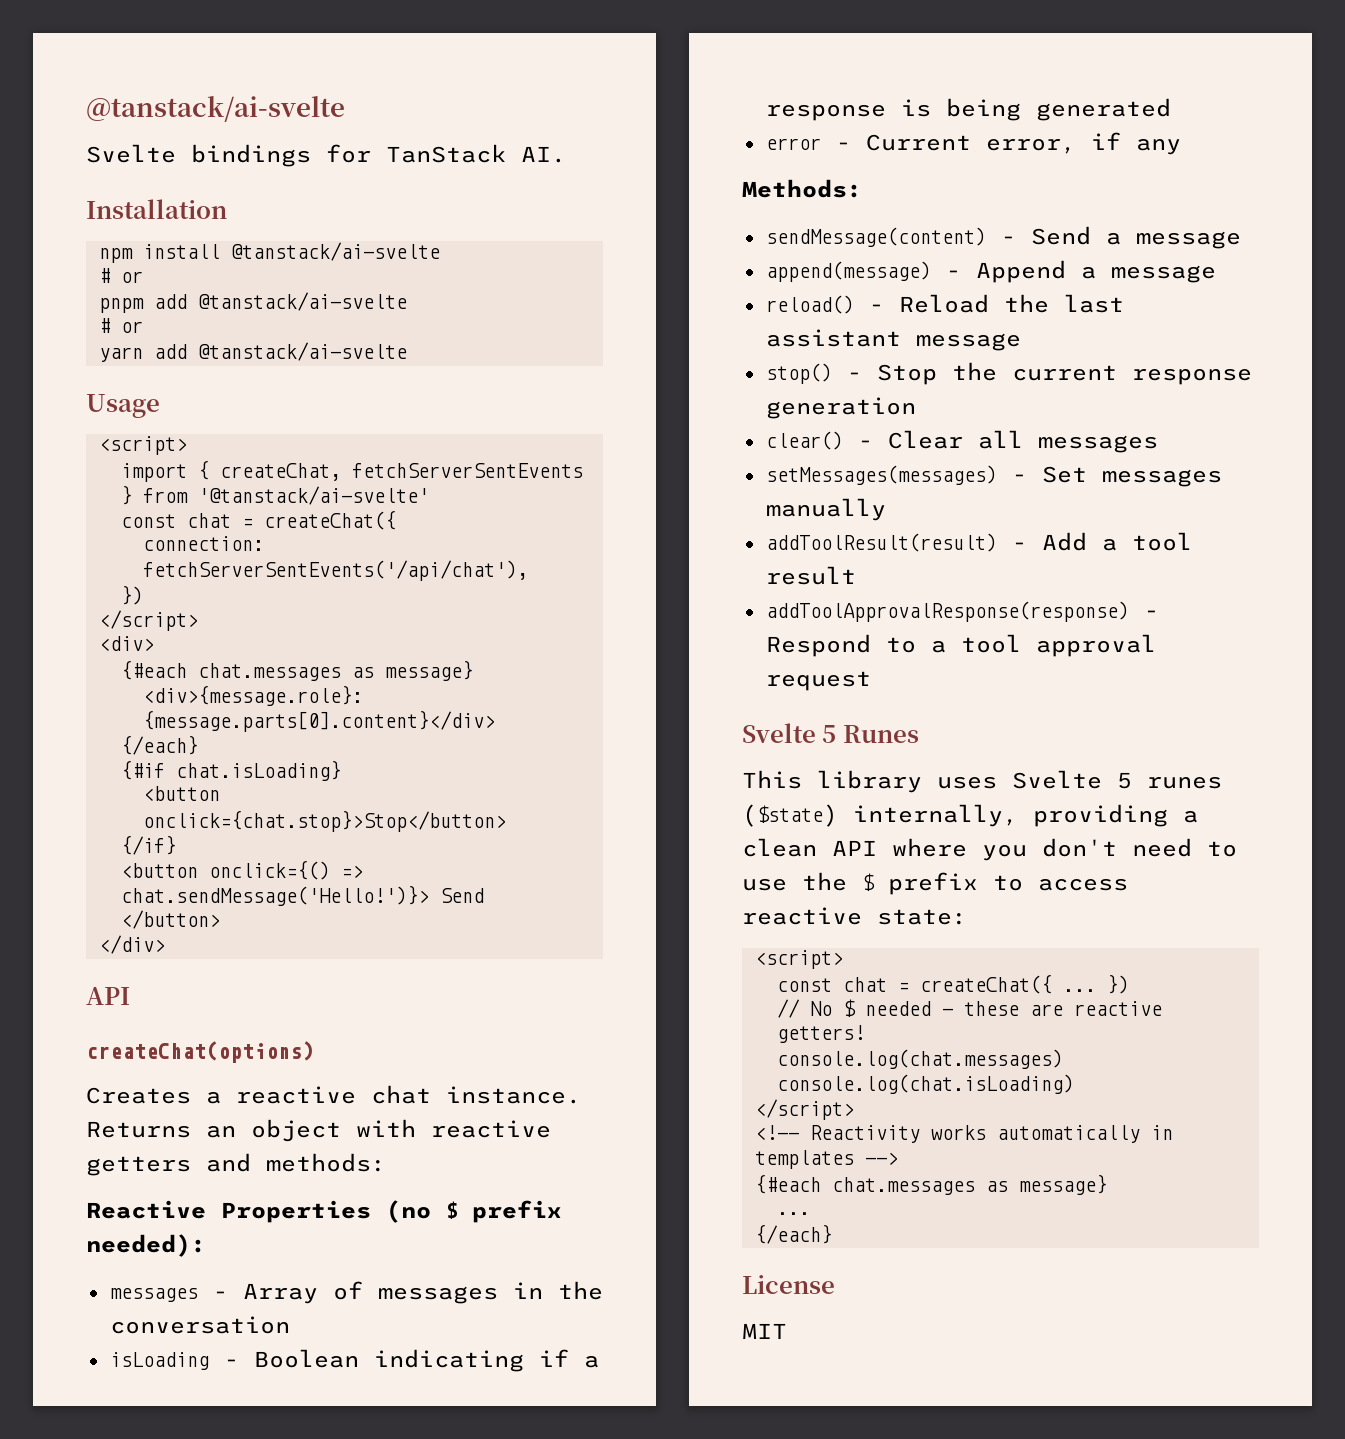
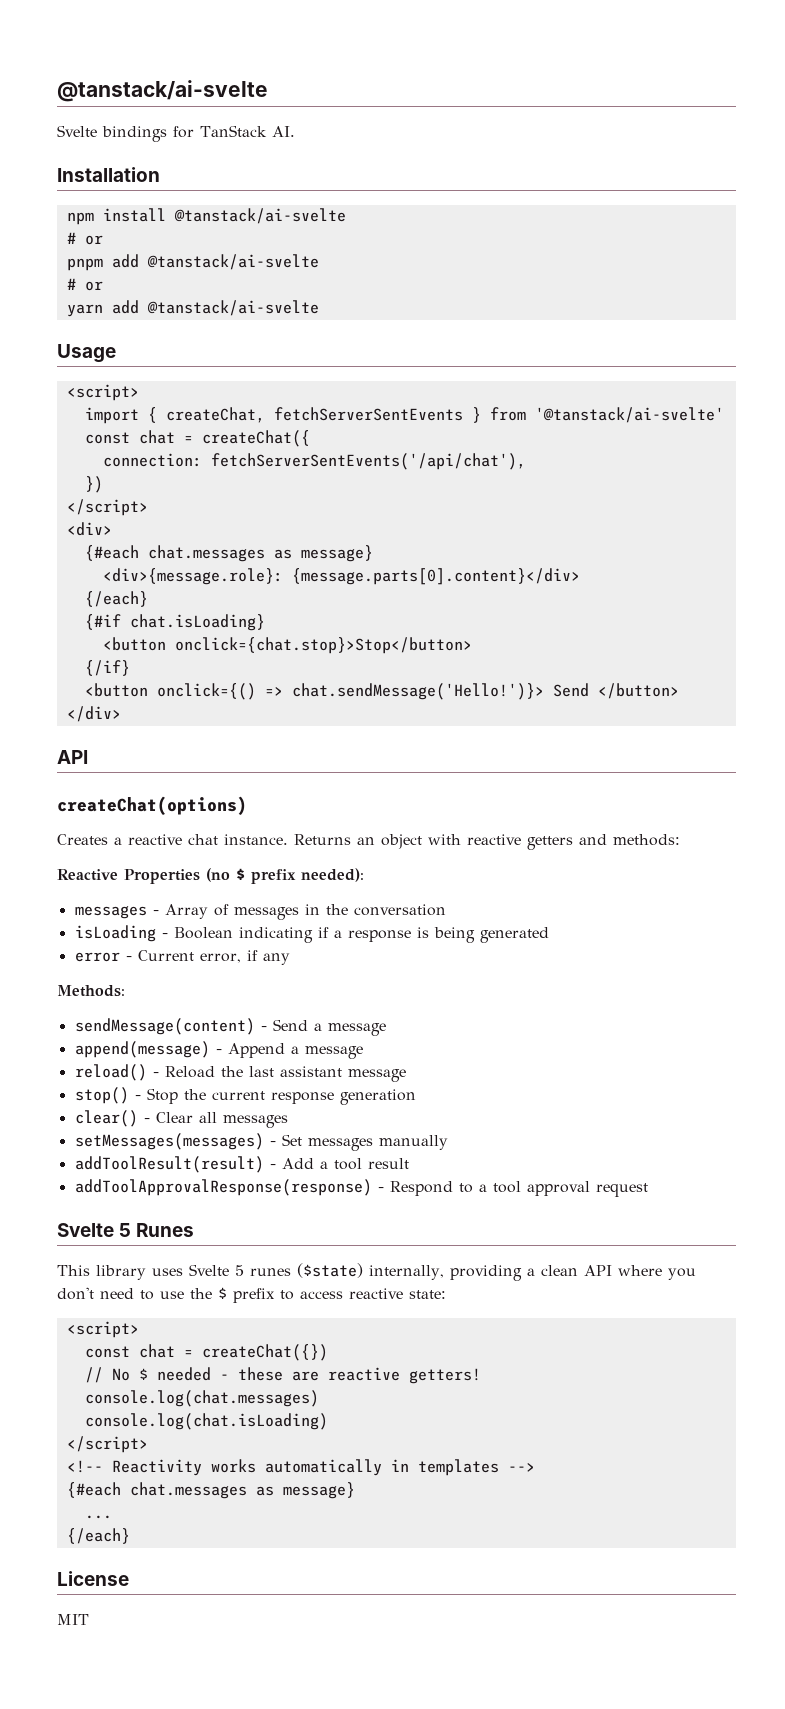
[919,974,1129,994] createChat({ ... }) -> [201,1344,328,1361] createChat({})

